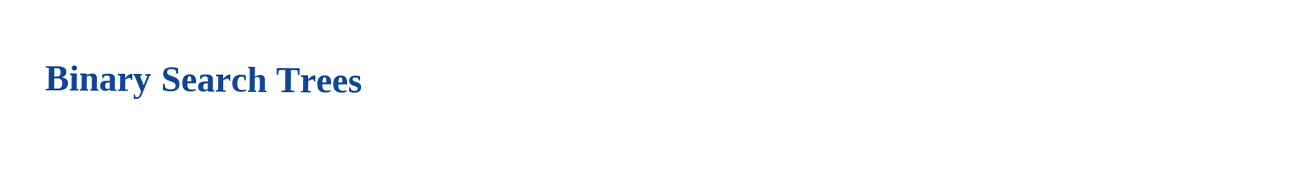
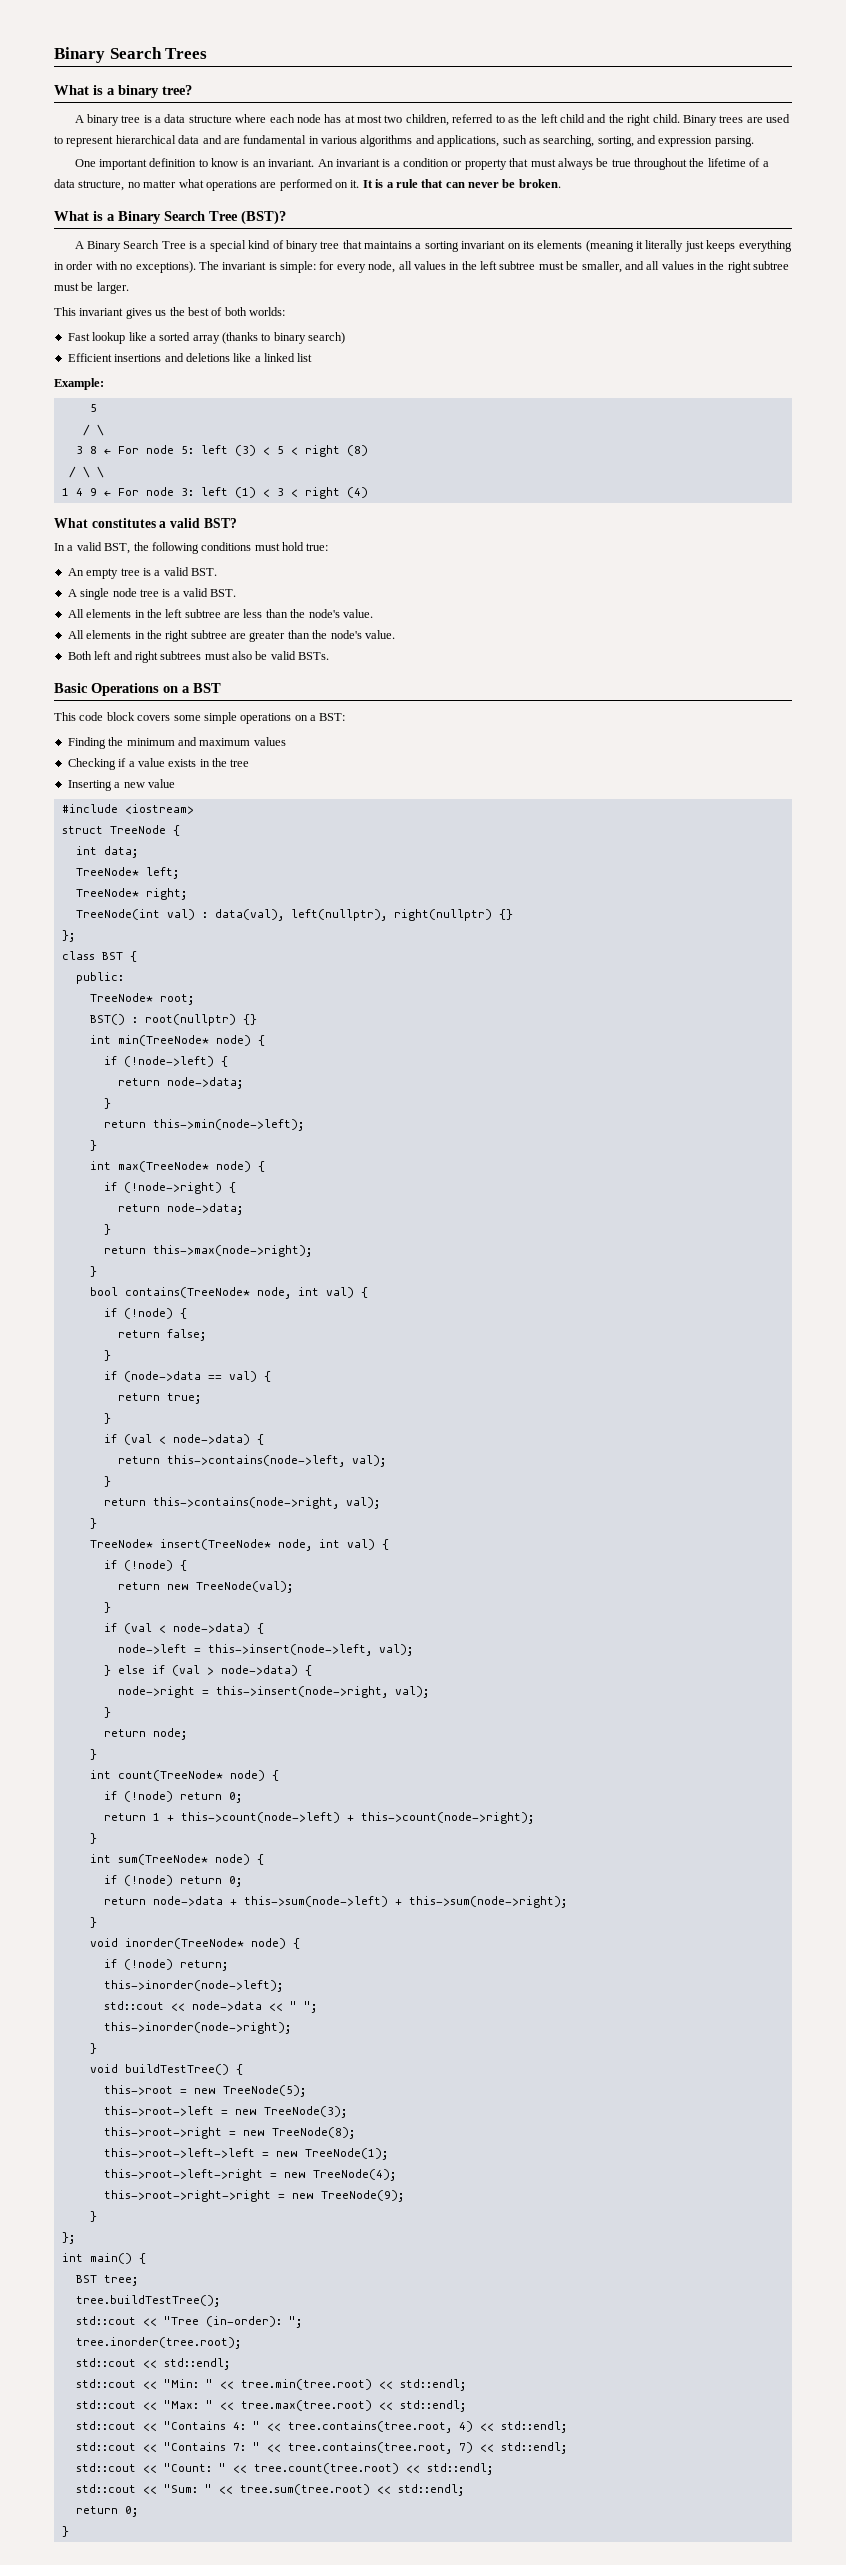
(364, 80) none -> [54,85,192,98] [74,114,791,126] [54,135,754,147] [74,158,769,170] [54,179,561,191] [54,210,286,225] [74,240,792,252] [54,261,790,273] [54,282,129,294] [54,307,285,319] [67,332,346,344] [67,353,313,362] [54,378,104,390] [89,404,97,412] [82,424,104,436] [75,445,368,457] [68,466,104,478] [61,487,368,499] [54,518,237,528] [54,542,329,554] [67,567,217,579] [67,588,237,600] [67,609,373,618] [67,630,395,642] [67,651,330,663] [54,683,221,696] [54,712,346,724] [67,737,286,749] [67,758,250,770] [67,779,175,791] [61,804,194,814] [61,825,180,836] [75,846,138,858] [75,867,179,879] [75,888,187,900] [75,909,513,921] [61,930,75,942] [61,951,137,962] [75,972,124,984] [89,993,194,1005] [89,1014,257,1026] [89,1035,265,1046] [103,1056,228,1067] [117,1077,243,1089] [103,1098,111,1109] [103,1119,304,1131] [89,1140,97,1151] [89,1161,265,1172] [103,1182,236,1194] [117,1203,243,1215] [103,1224,111,1235] [103,1245,312,1257] [89,1266,97,1277] [89,1287,368,1299] [103,1308,187,1319] [117,1329,206,1341] [103,1350,111,1361] [103,1371,271,1382] [117,1393,201,1404] [103,1413,111,1424] [103,1434,264,1445] [117,1455,386,1467] [103,1476,111,1487] [103,1497,380,1509] [89,1518,97,1529] [89,1539,389,1551] [103,1560,187,1571] [117,1581,293,1593] [103,1602,111,1613] [103,1623,264,1634] [117,1644,413,1656] [103,1665,312,1676] [117,1686,429,1698] [103,1707,111,1718] [103,1728,187,1740] [89,1749,97,1760] [89,1770,279,1781] [103,1791,242,1803] [103,1812,534,1824] [89,1833,97,1844] [89,1854,264,1865] [103,1875,242,1887] [103,1896,567,1908] [89,1917,97,1928] [89,1938,300,1949] [103,1959,228,1971] [103,1980,283,1992] [103,2001,317,2013] [103,2022,291,2034] [89,2043,97,2054] [89,2064,243,2075] [103,2085,306,2097] [103,2106,347,2118] [103,2127,355,2139] [103,2148,388,2160] [103,2169,396,2181] [103,2190,404,2202] [89,2211,97,2222] [61,2232,75,2244] [61,2253,146,2264] [75,2275,138,2286] [75,2295,220,2307] [75,2316,302,2328] [75,2337,241,2349] [75,2358,230,2370] [75,2379,466,2391] [75,2400,466,2412] [75,2421,567,2433] [75,2442,567,2454] [75,2463,493,2475] [75,2484,464,2496] [75,2506,138,2517] [61,2526,69,2537] // What is a binary tree? // A binary tree is a data structure where each node has at most two children, referred to as the left child and the right child. Binary trees are used to represent hierarchical data and are fundamental in various algorithms and applications, such as searching, sorting, and expression parsing. // One important definition to know is an invariant. An invariant is a condition or property that must always be true throughout the lifetime of a data structure, no matter what operations are performed on it. It is a rule that can never be broken. // What is a Binary Search Tree (BST)? // A Binary Search Tree is a special kind of binary tree that maintains a sorting invariant on its elements (meaning it literally just keeps everything in order with no exceptions). The invariant is simple: for every node, all values in the left subtree must be smaller, and all values in the right subtree must be larger. // This invariant gives us the best of both worlds: // Fast lookup like a sorted array (thanks to binary search) // Efficient insertions and deletions like a linked list // Example: // 5 // / \ // 3 8 ← For node 5: left (3) < 5 < right (8) // / \ \ // 1 4 9 ← For node 3: left (1) < 3 < right (4) // What constitutes a valid BST? // In a valid BST, the following conditions must hold true: // An empty tree is a valid BST. // A single node tree is a valid BST. // All elements in the left subtree are less than the node's value. // All elements in the right subtree are greater than the node's value. // Both left and right subtrees must also be valid BSTs. // Basic Operations on a BST // This code block covers some simple operations on a BST: // Finding the minimum and maximum values // Checking if a value exists in the tree // Inserting a new value // #include <iostream> // struct TreeNode { // int data; // TreeNode* left; // TreeNode* right; // TreeNode(int val) : data(val), left(nullptr), right(nullptr) {} // }; // class BST { // public: // TreeNode* root; // BST() : root(nullptr) {} // int min(TreeNode* node) { // if (!node->left) { // return node->data; // } // return this->min(node->left); // } // int max(TreeNode* node) { // if (!node->right) { // return node->data; // } // return this->max(node->right); // } // bool contains(TreeNode* node, int val) { // if (!node) { // return false; // } // if (node->data == val) { // return true; // } // if (val < node->data) { // return this->contains(node->left, val); // } // return this->contains(node->right, val); // } // TreeNode* insert(TreeNode* node, int val) { // if (!node) { // return new TreeNode(val); // } // if (val < node->data) { // node->left = this->insert(node->left, val); // } else if (val > node->data) { // node->right = this->insert(node->right, val); // } // return node; // } // int count(TreeNode* node) { // if (!node) return 0; // return 1 + this->count(node->left) + this->count(node->right); // } // int sum(TreeNode* node) { // if (!node) return 0; // return node->data + this->sum(node->left) + this->sum(node->right); // } // void inorder(TreeNode* node) { // if (!node) return; // this->inorder(node->left); // std::cout << node->data << " "; // this->inorder(node->right); // } // void buildTestTree() { // this->root = new TreeNode(5); // this->root->left = new TreeNode(3); // this->root->right = new TreeNode(8); // this->root->left->left = new TreeNode(1); // this->root->left->right = new TreeNode(4); // this->root->right->right = new TreeNode(9); // } // }; // int main() { // BST tree; // tree.buildTestTree(); // std::cout << "Tree (in-order): "; // tree.inorder(tree.root); // std::cout << std::endl; // std::cout << "Min: " << tree.min(tree.root) << std::endl; // std::cout << "Max: " << tree.max(tree.root) << std::endl; // std::cout << "Contains 4: " << tree.contains(tree.root, 4) << std::endl; // std::cout << "Contains 7: " << tree.contains(tree.root, 7) << std::endl; // std::cout << "Count: " << tree.count(tree.root) << std::endl; // std::cout << "Sum: " << tree.sum(tree.root) << std::endl; // return 0; // }

